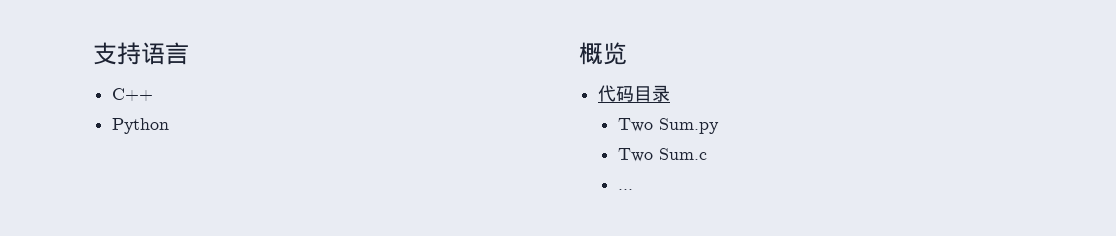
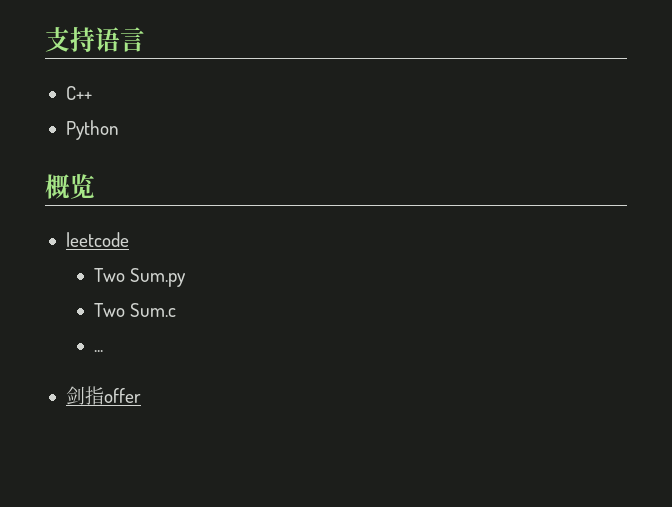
[598,85,671,102] 代码目录 -> [65,232,129,247] leetcode
(634, 189) none -> [65,386,141,405] // 剑指offer

